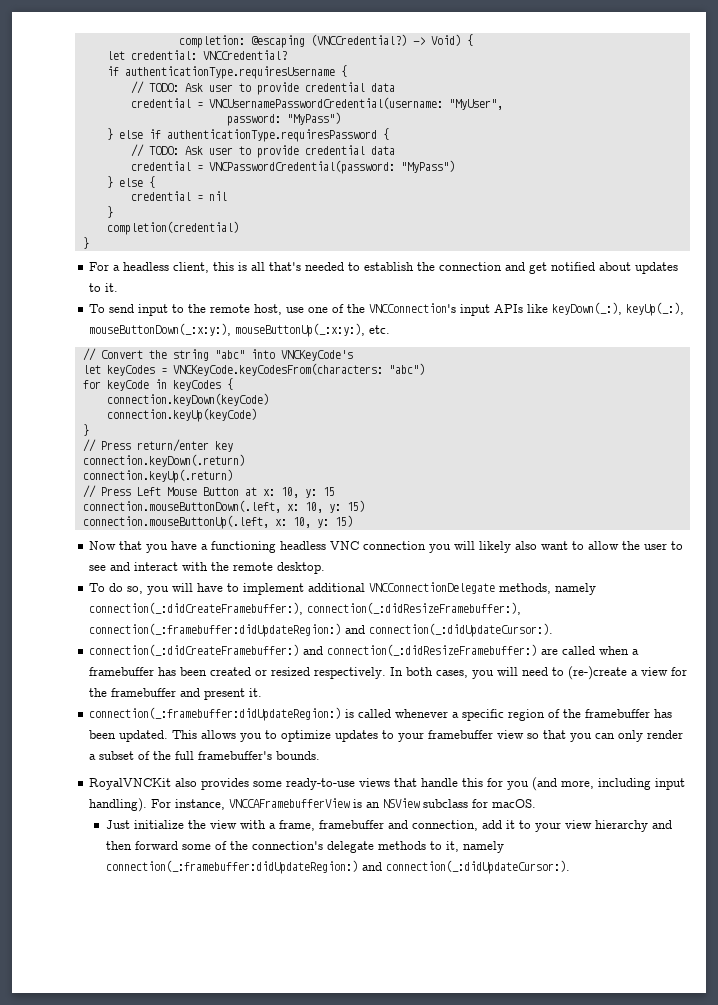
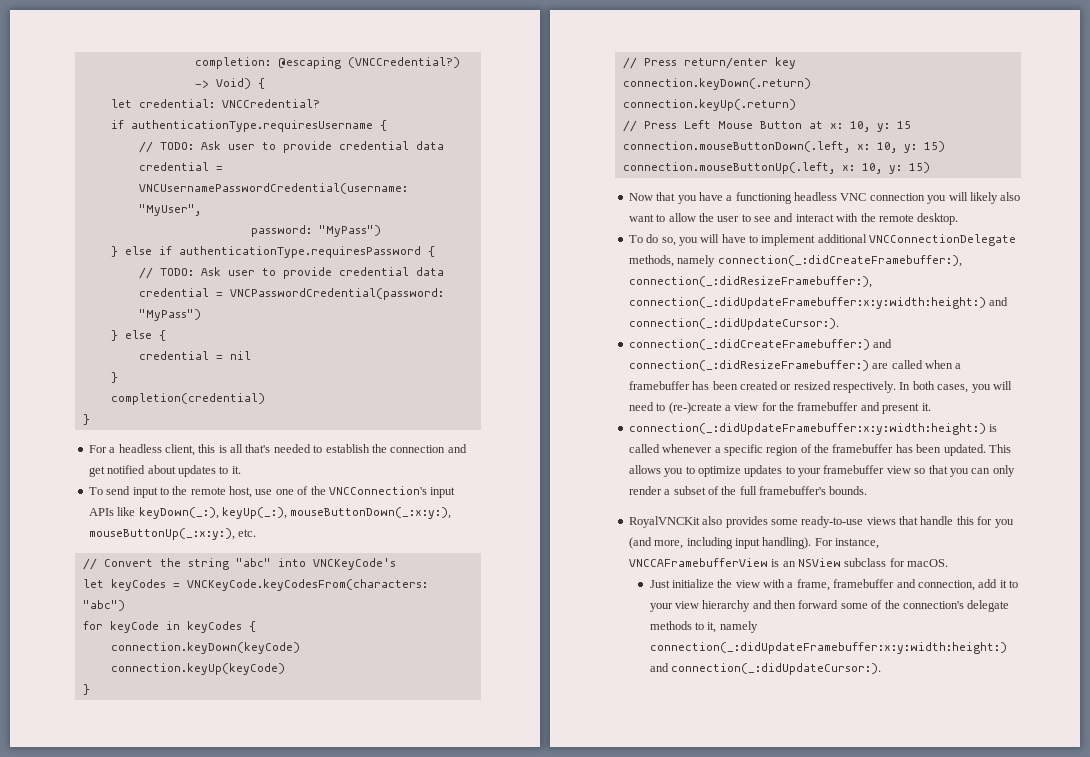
[89,623,342,637] connection(_:framebuffer:didUpdateRegion:) -> [628,297,986,309] connection(_:didUpdateFramebuffer:x:y:width:height:)
[89,707,342,721] connection(_:framebuffer:didUpdateRegion:) -> [628,423,986,435] connection(_:didUpdateFramebuffer:x:y:width:height:)
[105,860,358,874] connection(_:framebuffer:didUpdateRegion:) -> [649,642,1007,654] connection(_:didUpdateFramebuffer:x:y:width:height:)

